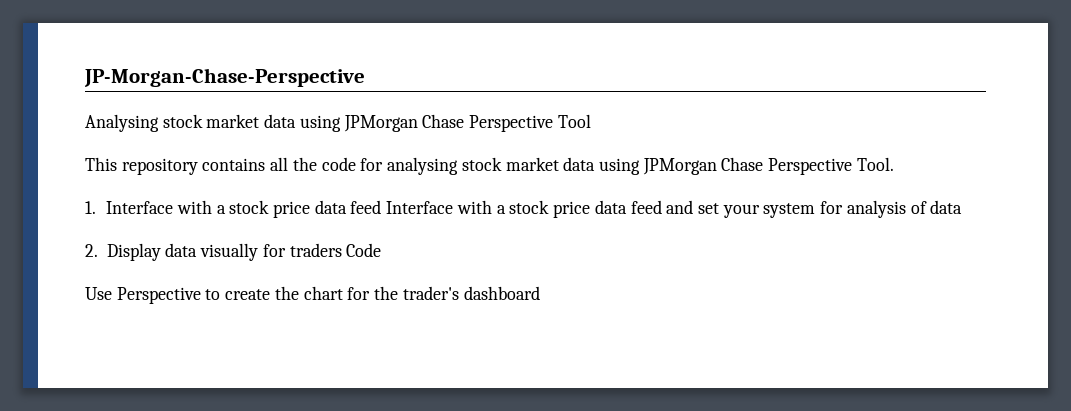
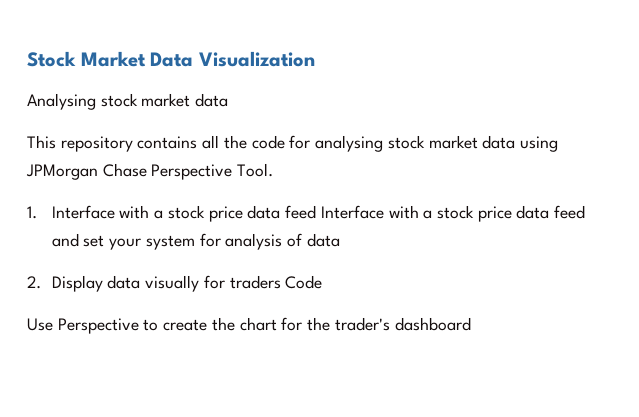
[84,68,365,87] JP-Morgan-Chase-Perspective -> [27,51,315,67] Stock Market Data Visualization
[299,114,591,132] using JPMorgan Chase Perspective Tool -> (229, 100) none

